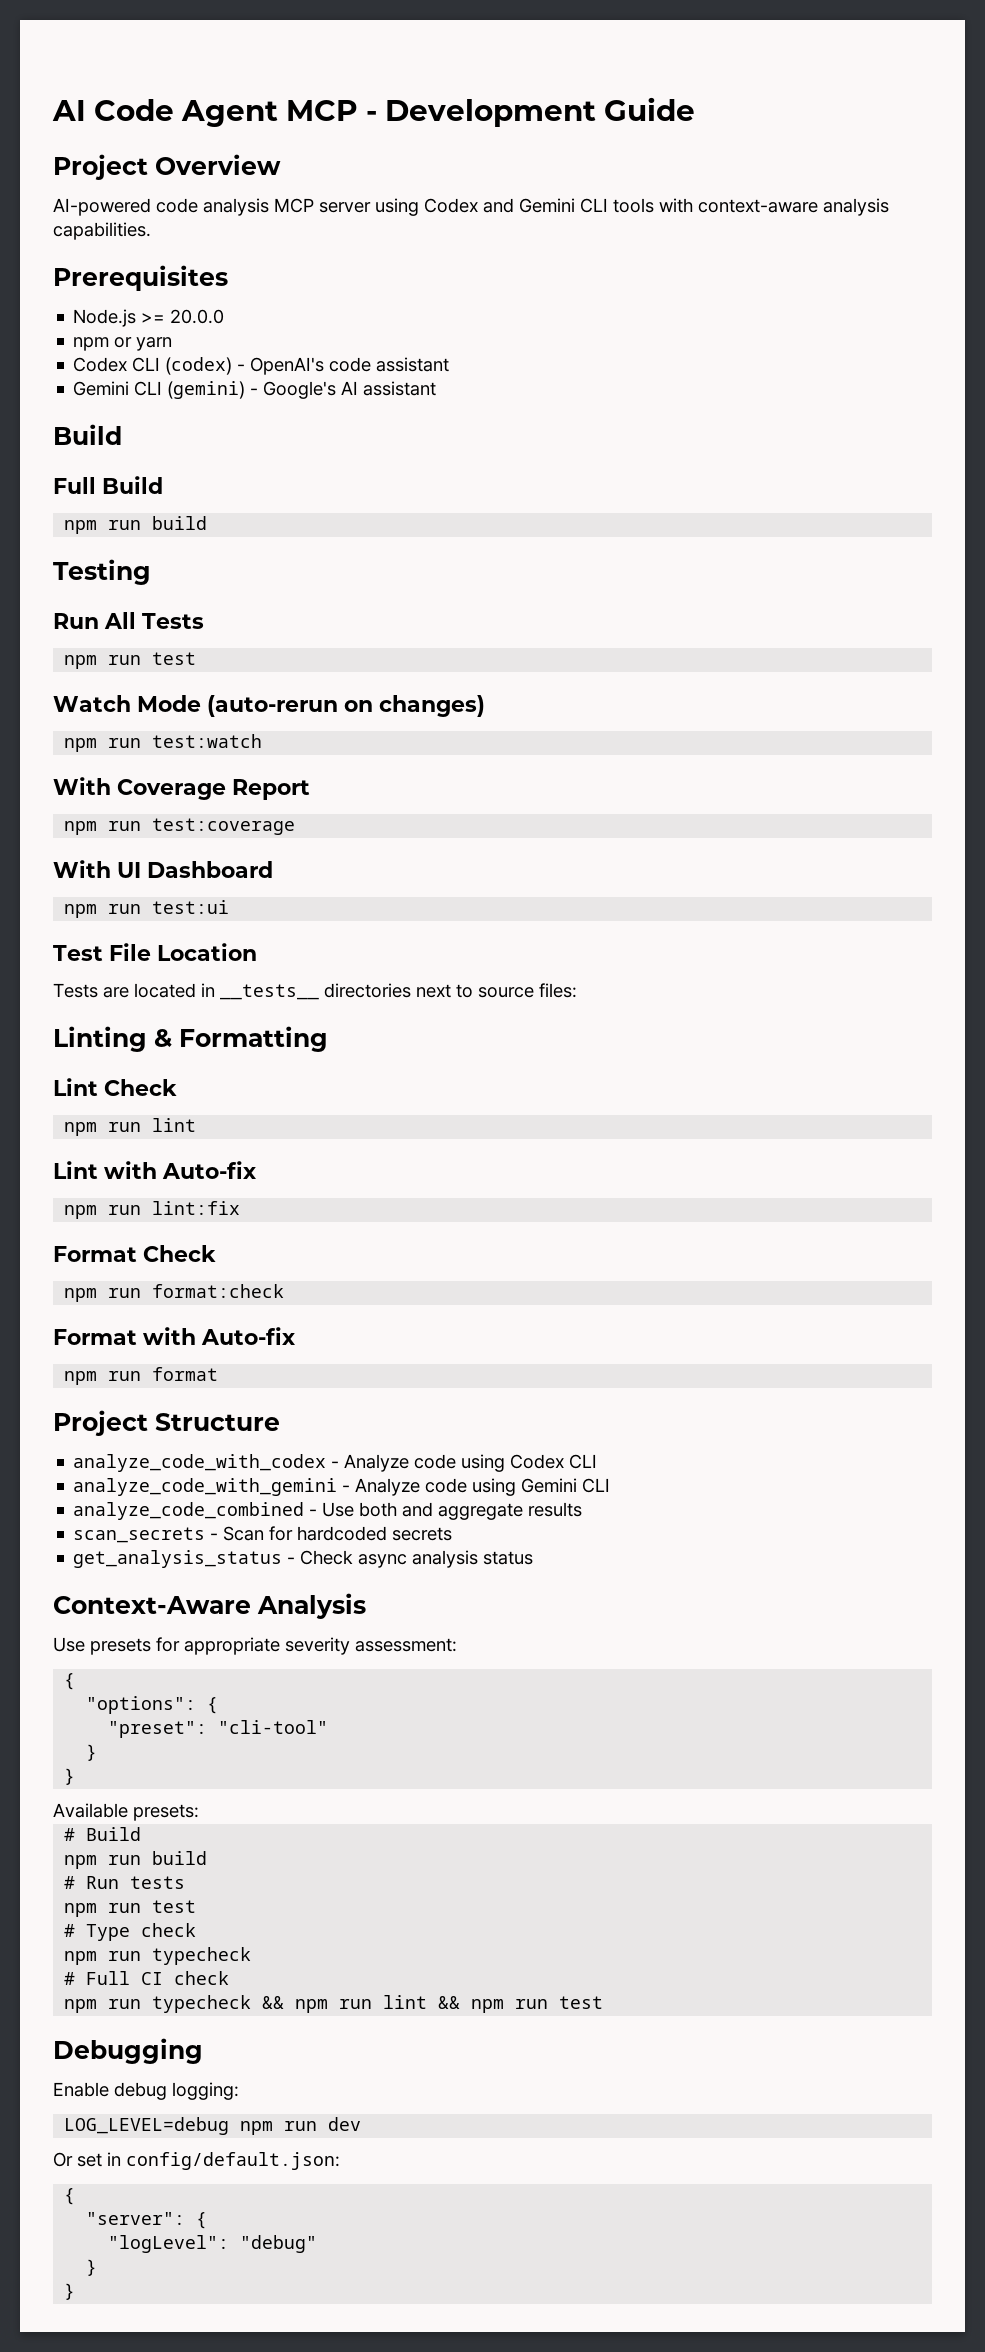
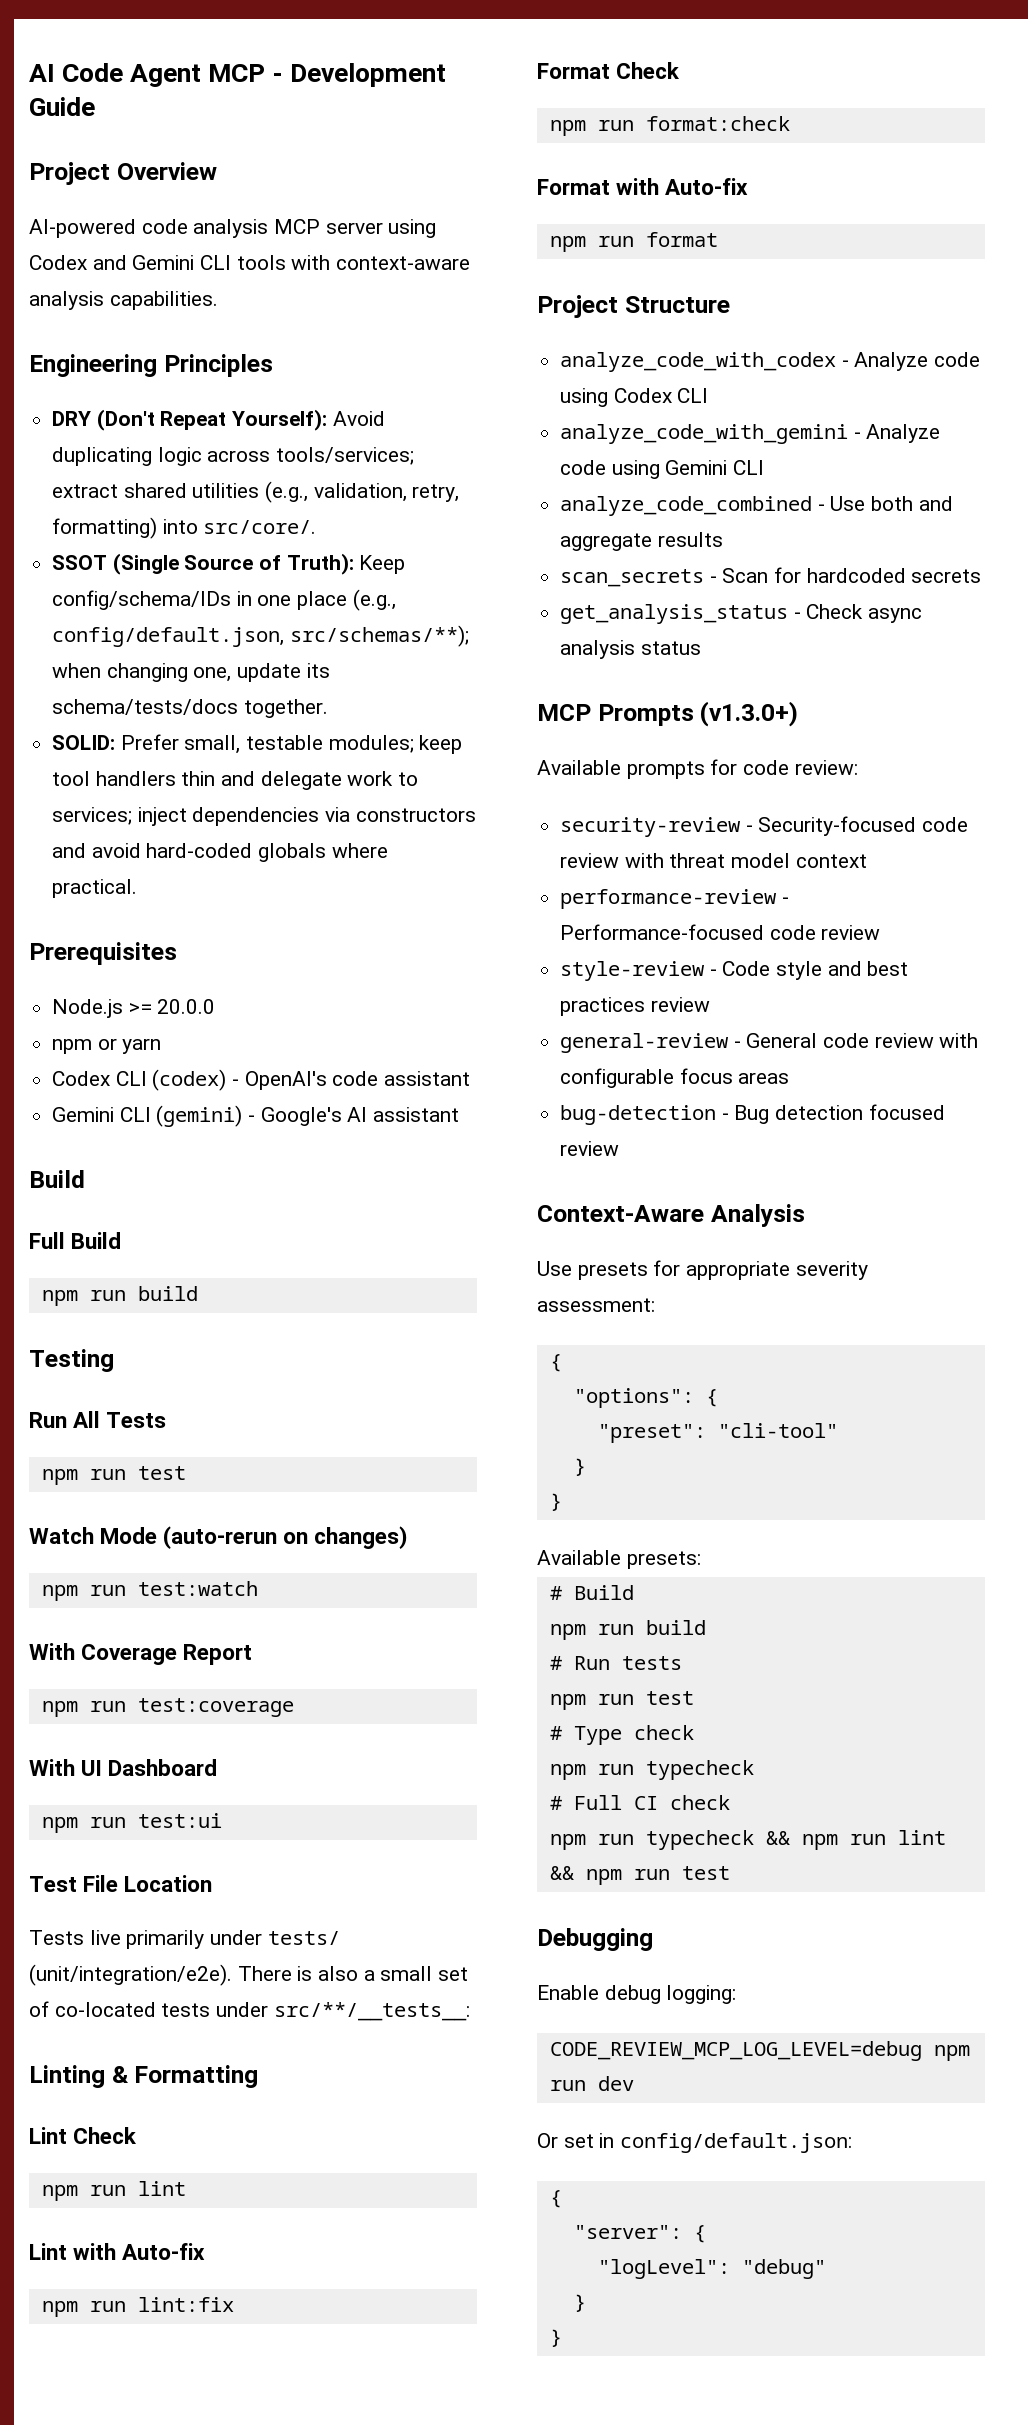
(151, 231) none -> [29,354,273,377] [52,409,385,431] [52,447,415,466] [52,481,460,503] [52,517,317,539] [52,553,406,575] [52,589,396,611] [52,625,469,647] [52,663,330,682] [52,699,328,718] [52,734,463,754] [52,771,419,790] [52,807,476,826] [52,843,388,862] [52,879,138,898] // Engineering Principles // DRY (Don't Repeat Yourself): Avoid duplicating logic across tools/services; extract shared utilities (e.g., validation, retry, formatting) into src/core/. // SSOT (Single Source of Truth): Keep config/schema/IDs in one place (e.g., config/default.json, src/schemas/**); when changing one, update its schema/tests/docs together. // SOLID: Prefer small, testable modules; keep tool handlers thin and delegate work to services; inject dependencies via constructors and avoid hard-coded globals where practical.
[103,983,577,1000] are located in __tests__ directories next to source files: -> [89,1930,340,1949] [29,1964,469,1986] [29,2001,470,2021] live primarily under tests/ (unit/integration/e2e). There is also a small set of co-located tests under src/**/__tests__:
(534, 1558) none -> [537,701,799,727] [537,759,858,779] [560,816,969,837] [560,853,867,868] [560,889,789,909] [560,924,881,940] [560,961,909,981] [560,997,710,1016] [560,1033,979,1053] [560,1068,790,1088] [560,1104,945,1125] [560,1141,620,1156] // MCP Prompts (v1.3.0+) // Available prompts for code review: // security-review - Security-focused code review with threat model context // performance-review - Performance-focused code review // style-review - Code style and best practices review // general-review - General code review with configurable focus areas // bug-detection - Bug detection focused review
[64,2117,230,2135] LOG_LEVEL=debug -> [549,2041,922,2061] CODE_REVIEW_MCP_LOG_LEVEL=debug

